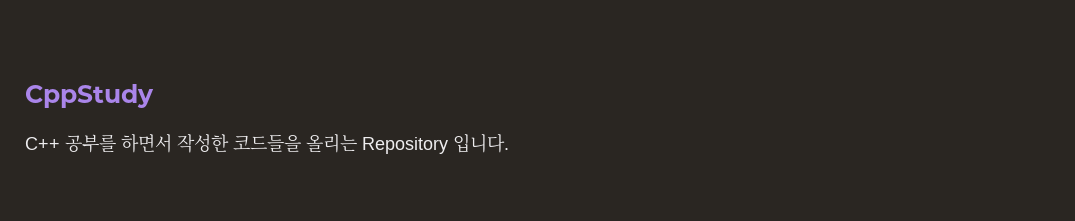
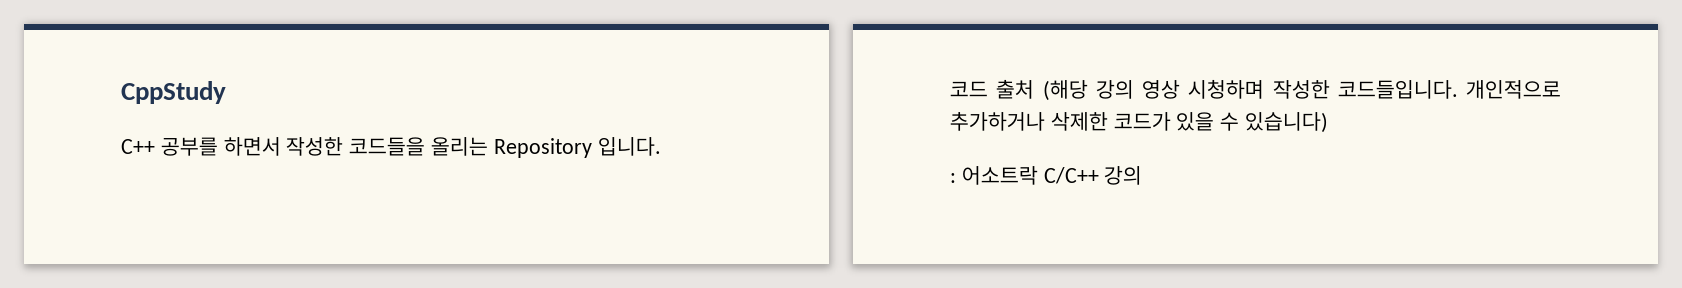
(509, 143) none -> [950,79,1561,101] [950,112,1329,133] [950,166,1143,185] // 코드 출처 (해당 강의 영상 시청하며 작성한 코드들입니다. 개인적으로 추가하거나 삭제한 코드가 있을 수 있습니다) // : 어소트락 C/C++ 강의

